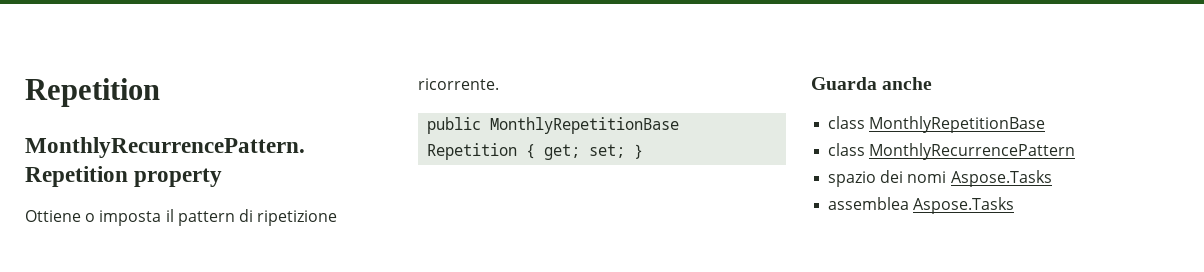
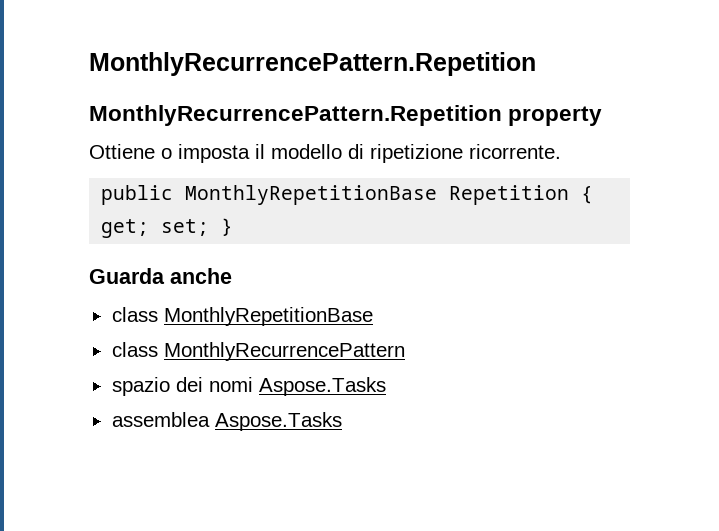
[25,78,160,107] Repetition -> [89,52,536,76] MonthlyRecurrencePattern.Repetition
[177,211,235,226] pattern -> [271,144,342,159] modello

